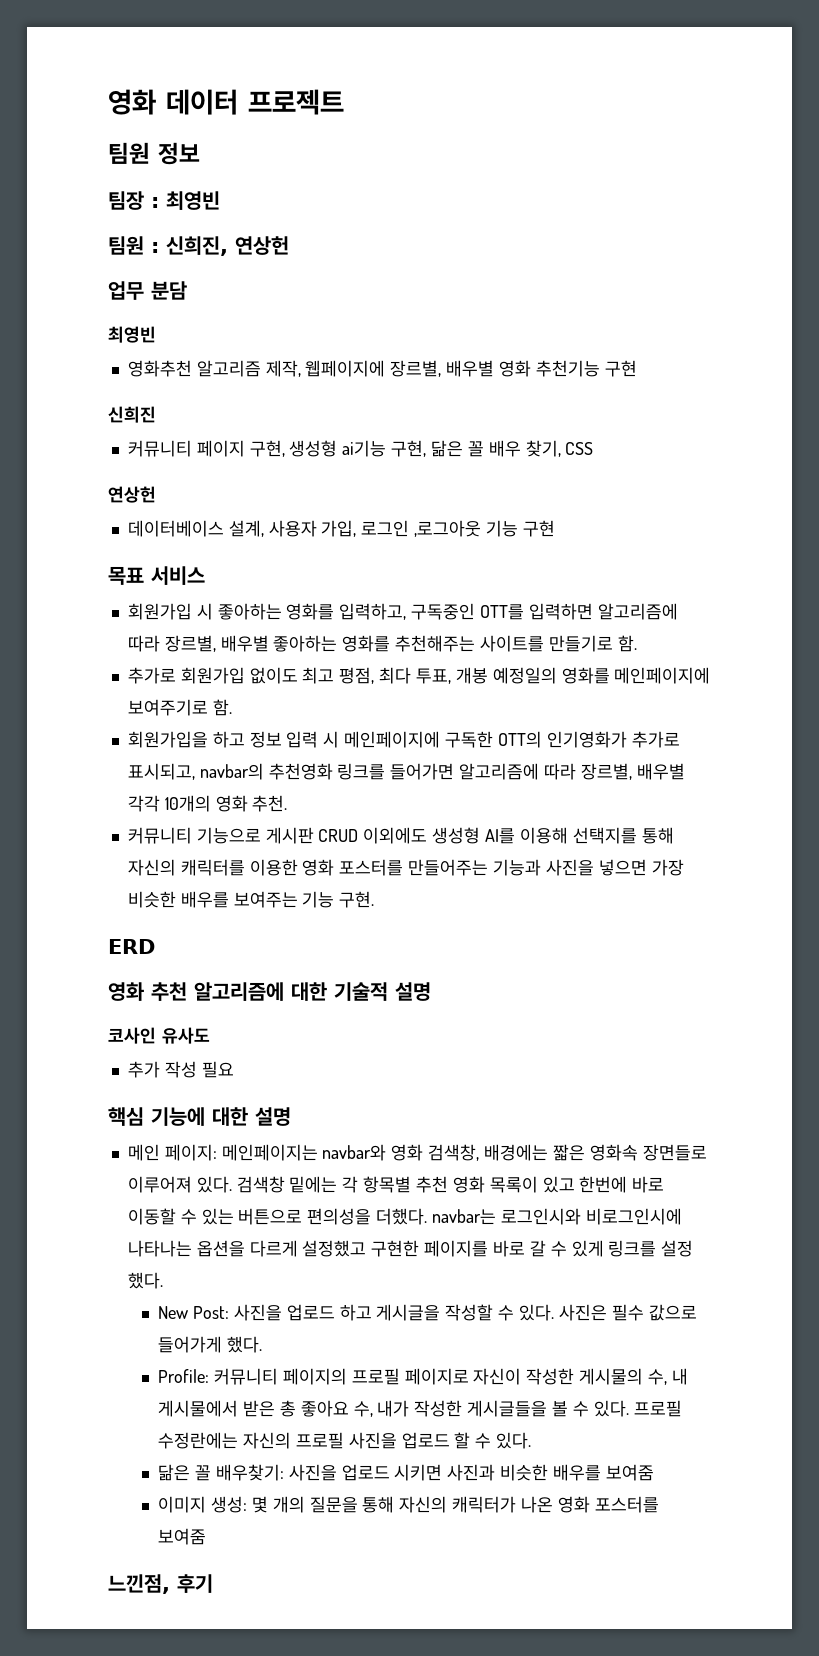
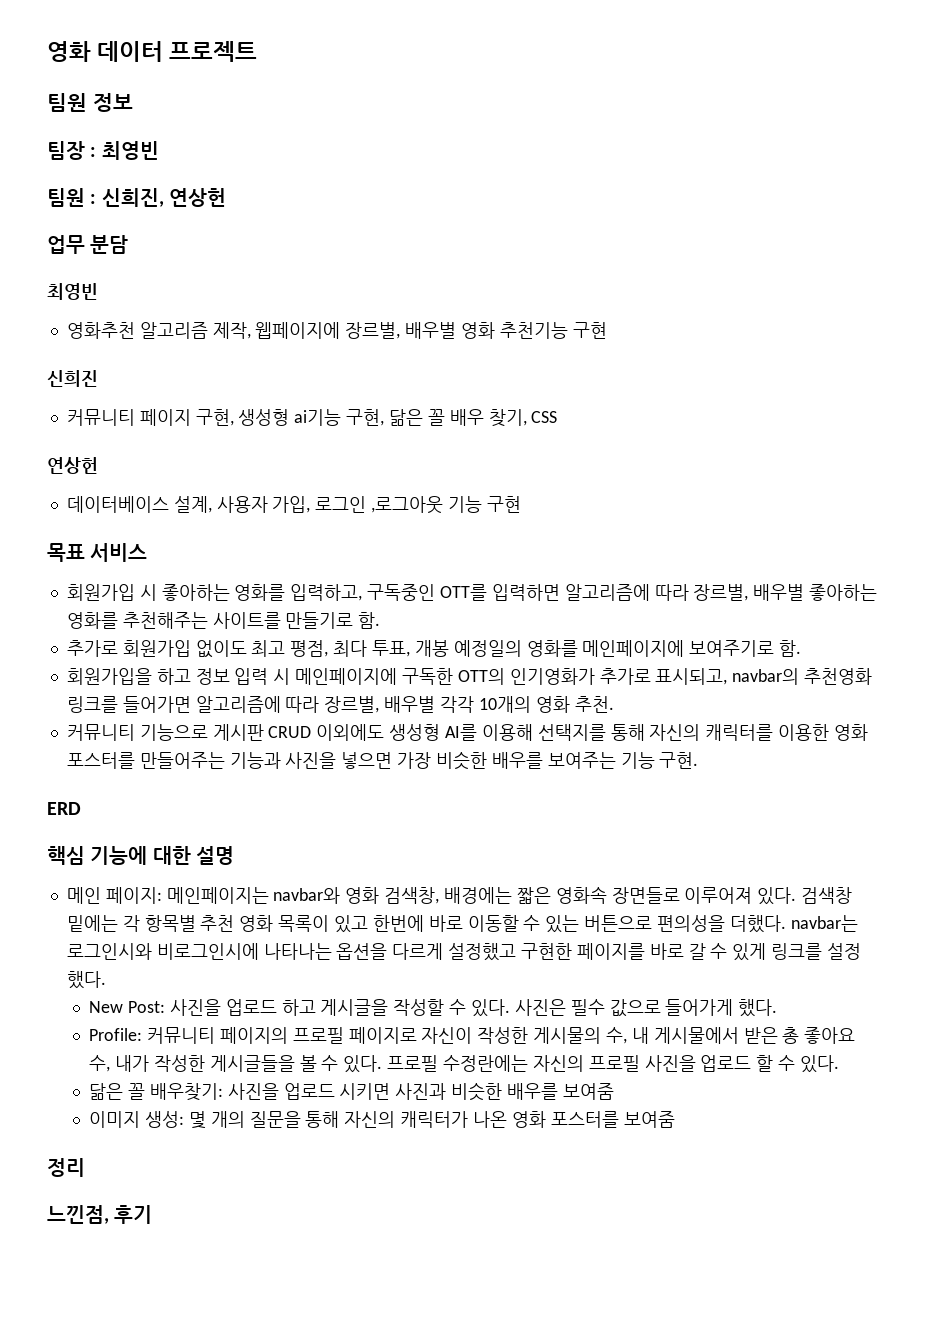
[108,982,431,1001] [108,1027,210,1044] [127,1061,234,1078] // 영화 추천 알고리즘에 대한 기술적 설명 // 코사인 유사도 // 추가 작성 필요 -> (81, 808) none
(207, 1536) none -> [47,1158,85,1177] // 정리

